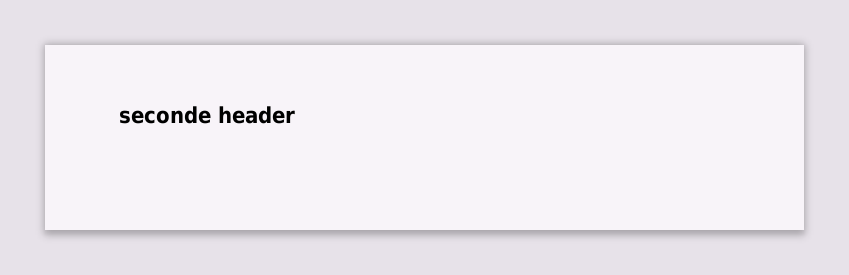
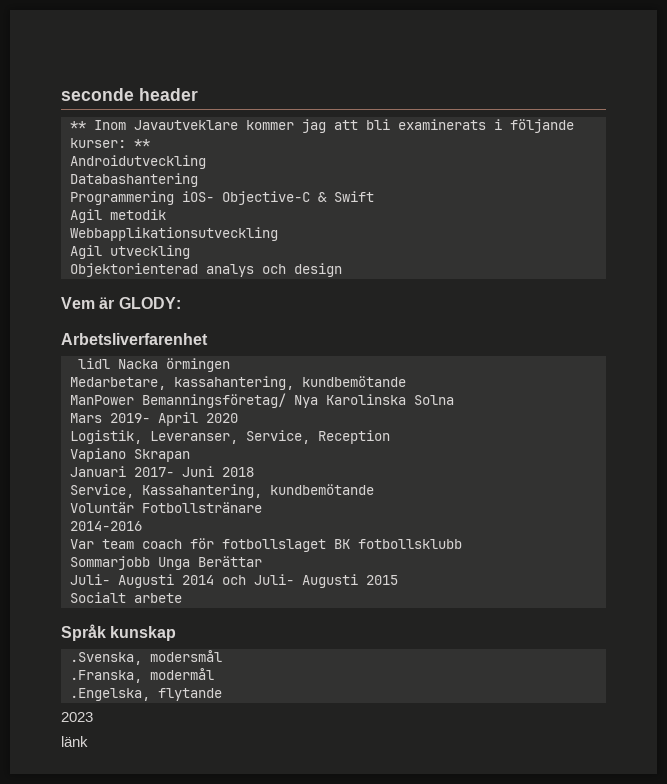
(295, 115) none -> [70,119,574,133] [70,138,150,148] [70,155,206,169] [70,173,198,187] [70,191,374,205] [70,209,166,223] [70,227,278,241] [70,245,190,259] [70,263,342,277] [61,297,181,309] [61,333,208,345] [78,358,230,372] [70,376,406,390] [70,393,454,408] [70,412,238,426] [70,430,390,444] [70,448,190,462] [70,466,254,477] [70,484,374,498] [70,502,262,513] [70,521,142,531] [70,538,462,552] [70,556,262,570] [70,574,398,588] [70,592,182,603] [61,624,177,641] [70,650,222,665] [70,668,214,683] [70,688,222,701] [61,712,93,722] [61,736,88,747] // ** Inom Javautveklare kommer jag att bli examinerats i följande kurser: ** // Androidutveckling // Databashantering // Programmering iOS- Objective-C & Swift // Agil metodik // Webbapplikationsutveckling // Agil utveckling // Objektorienterad analys och design // Vem är GLODY: // Arbetsliverfarenhet // lidl Nacka örmingen // Medarbetare, kassahantering, kundbemötande // ManPower Bemanningsföretag/ Nya Karolinska Solna // Mars 2019- April 2020 // Logistik, Leveranser, Service, Reception // Vapiano Skrapan // Januari 2017- Juni 2018 // Service, Kassahantering, kundbemötande // Voluntär Fotbollstränare // 2014-2016 // Var team coach för fotbollslaget BK fotbollsklubb // Sommarjobb Unga Berättar // Juli- Augusti 2014 och Juli- Augusti 2015 // Socialt arbete // Språk kunskap // .Svenska, modersmål // .Franska, modermål // .Engelska, flytande // 2023 // länk

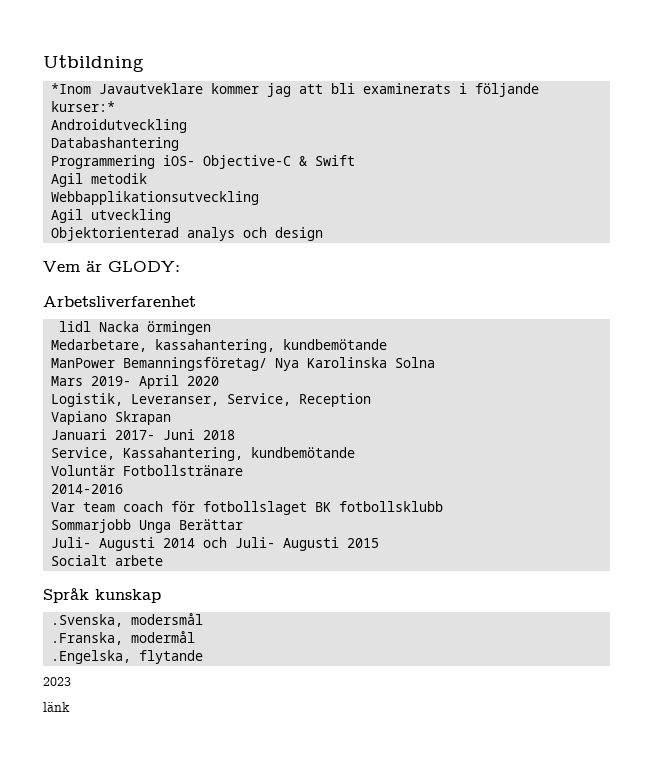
[61,88,198,101] [70,120,126,130] seconde header // ** Inom -> [43,55,144,72] [51,83,92,94] Utbildning // *Inom
[70,138,150,148] kurser: ** -> [51,101,116,112] kurser:*

